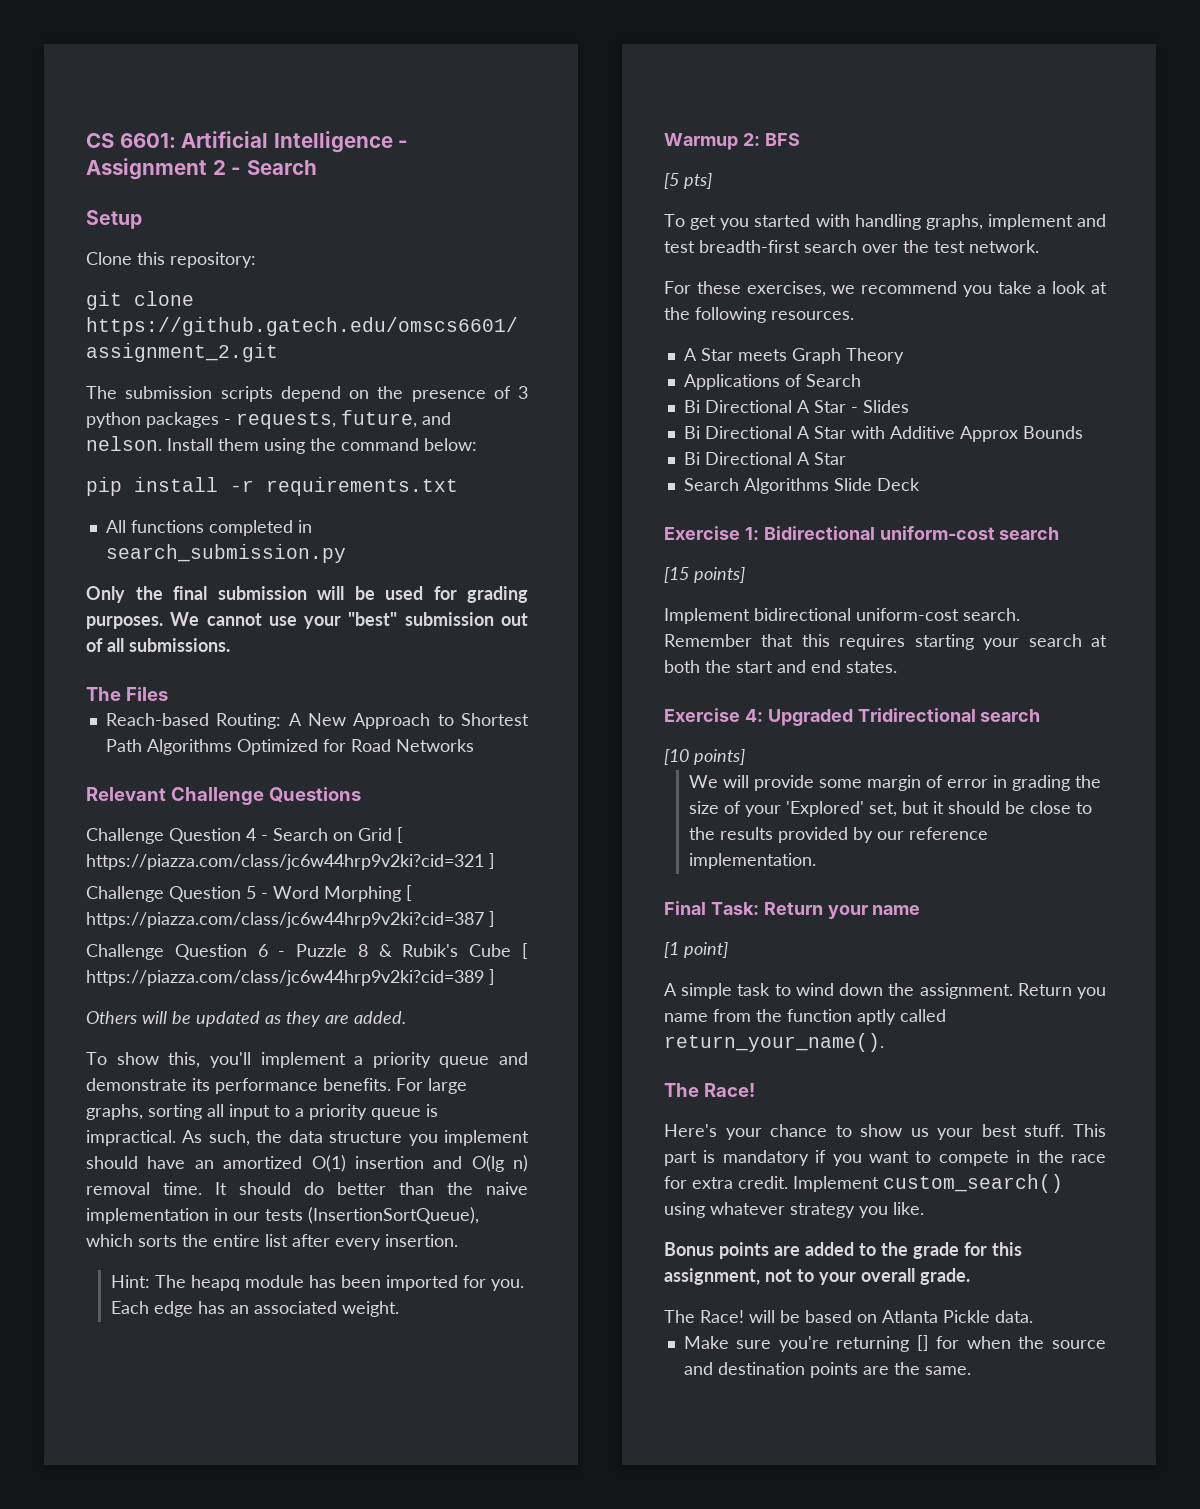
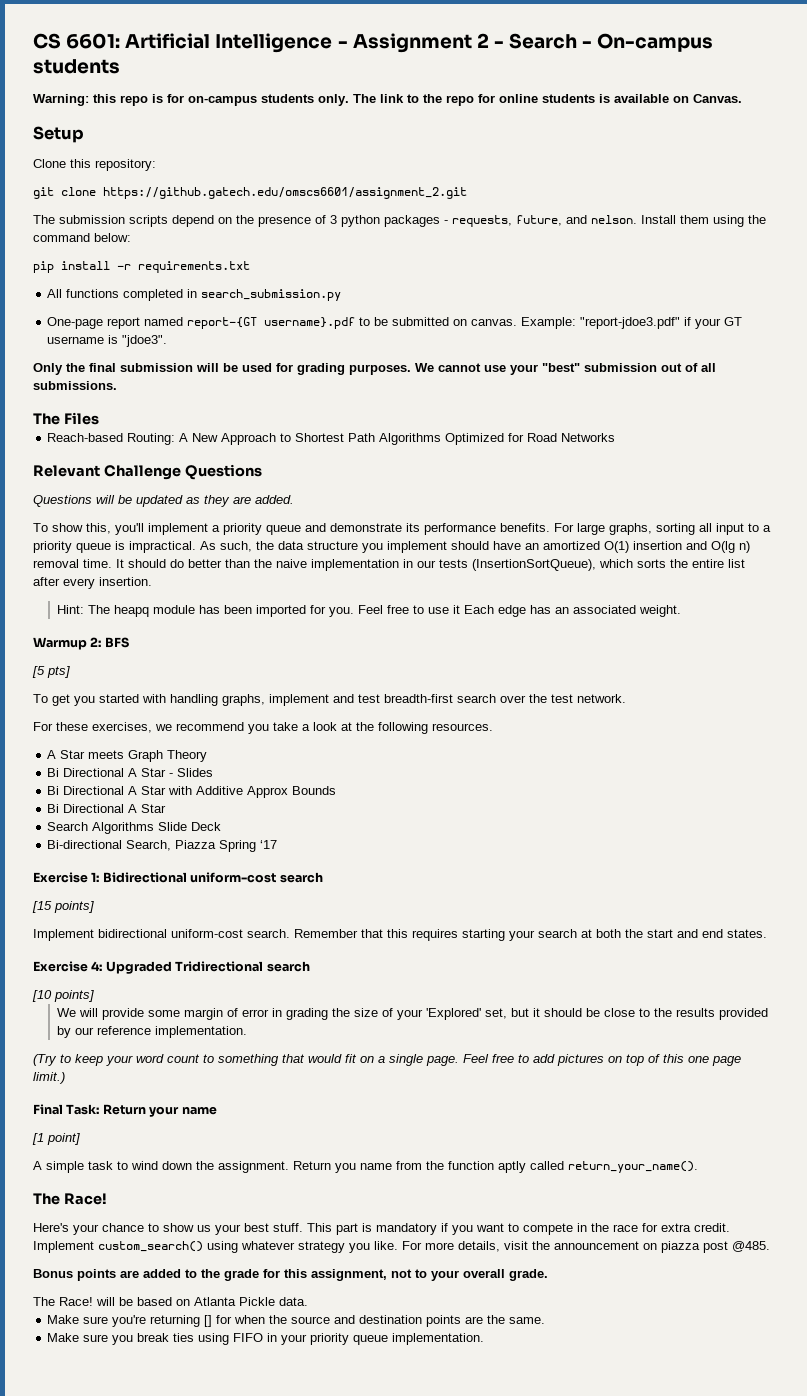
(317, 167) none -> [582,33,714,52] [33,59,120,74] [33,94,742,106] - On-campus students // Warning: this repo is for on-campus students only. The link to the repo for online students is available on Canvas.
(346, 553) none -> [47,317,743,329] [47,335,168,347] // One-page report named report-{GT username}.pdf to be submitted on canvas. Example: "report-jdoe3.pdf" if your GT username is "jdoe3".
[86,827,403,844] [86,853,495,870] [86,885,412,902] [86,911,495,928] [86,943,528,960] [86,969,495,986] [86,1011,137,1024] Challenge Question 4 - Search on Grid [ https://piazza.com/class/jc6w44hrp9v2ki?cid=321 ] // Challenge Question 5 - Word Morphing [ https://piazza.com/class/jc6w44hrp9v2ki?cid=387 ] // Challenge Question 6 - Puzzle 8 & Rubik's Cube [ https://piazza.com/class/jc6w44hrp9v2ki?cid=389 ] // Others -> [33,495,92,507] Questions
(525, 1285) none -> [357,605,460,614] Feel free to use it
[683,374,861,390] // Applications of Search -> (208, 756) none
(920, 484) none -> [47,840,278,852] // Bi-directional Search, Piazza Spring ‘17
(817, 861) none -> [33,1054,741,1066] [33,1072,65,1084] // (Try to keep your word count to something that would fit on a single page. Feel free to add pictures on top of this one page limit.)
(924, 1208) none -> [402,1241,770,1253] For more details, visit the announcement on piazza post @485.
(971, 1370) none -> [47,1333,485,1345] // Make sure you break ties using FIFO in your priority queue implementation.

